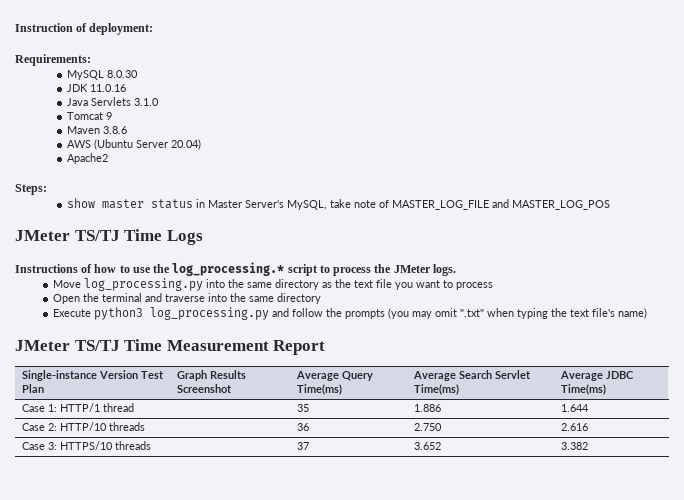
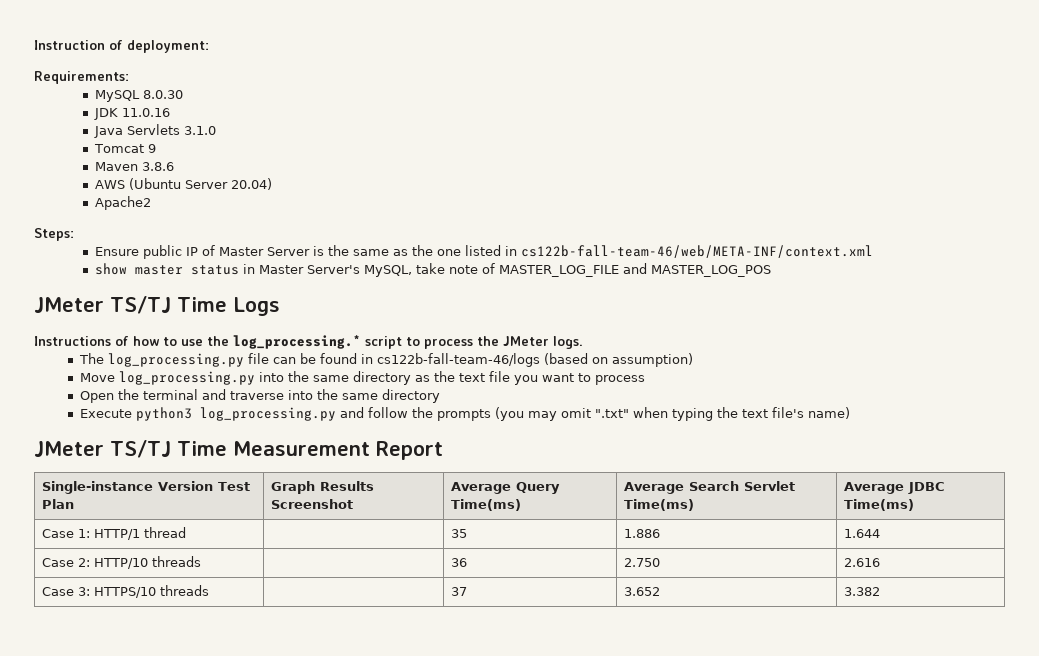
(47, 189) none -> [95,245,874,259] // Ensure public IP of Master Server is the same as the one listed in cs122b-fall-team-46/web/META-INF/context.xml
(456, 270) none -> [78,353,693,367] // The log_processing.py file can be found in cs122b-fall-team-46/logs (based on assumption)

